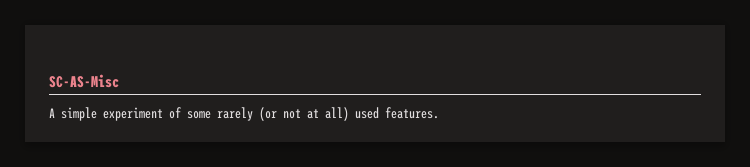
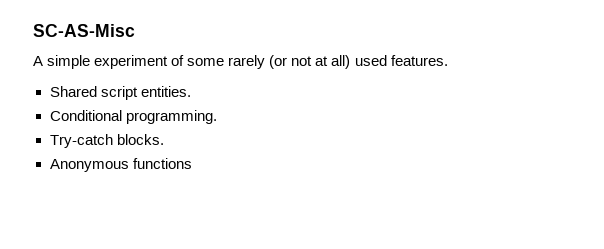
(439, 113) none -> [49,86,191,100] [49,110,217,124] [49,134,164,148] [49,158,192,172] // Shared script entities. // Conditional programming. // Try-catch blocks. // Anonymous functions

